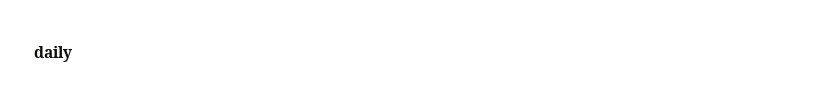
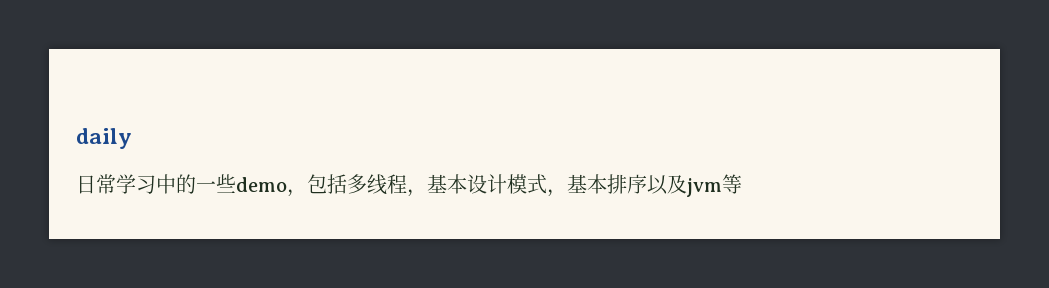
(72, 54) none -> [76,174,742,197] // 日常学习中的一些demo，包括多线程，基本设计模式，基本排序以及jvm等

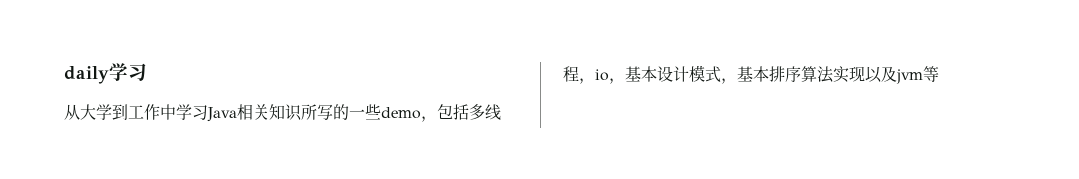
[76,174,176,194] // 日常学习中 -> [109,63,147,81] [64,104,333,122] 学习 // 从大学到工作中学习Java相关知识所写
(427, 193) none -> [595,69,625,84] io，
(647, 184) none -> [801,66,865,83] 算法实现

